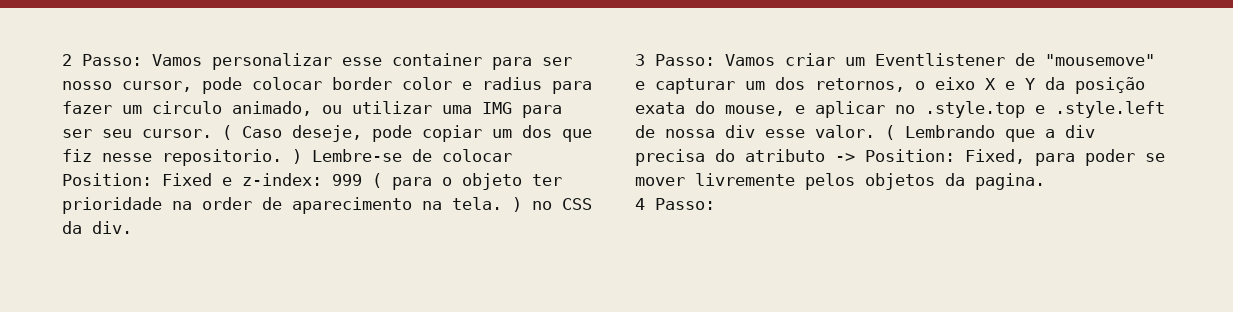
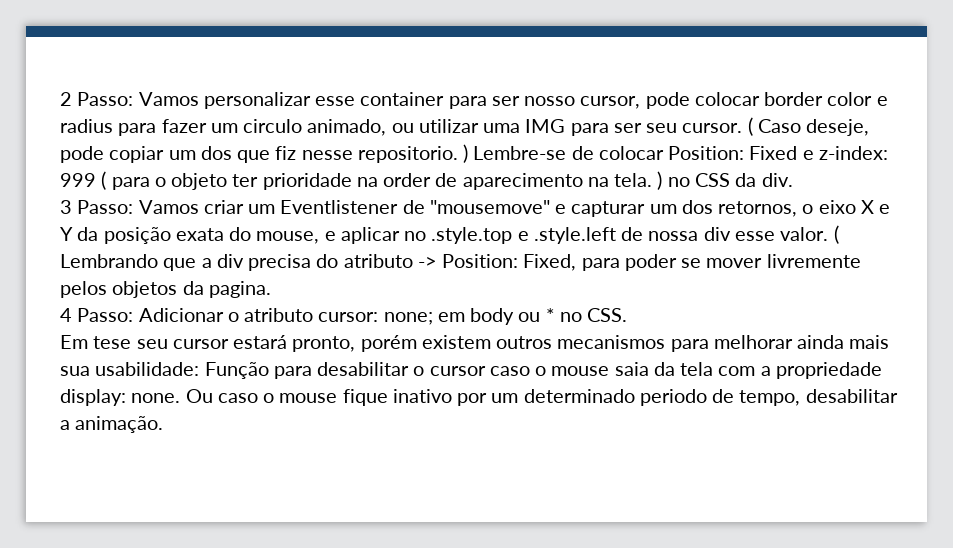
(715, 204) none -> [138,308,628,325] [60,335,890,352] [60,362,882,379] [60,389,898,406] [60,416,164,433] Adicionar o atributo cursor: none; em body ou * no CSS. // Em tese seu cursor estará pronto, porém existem outros mecanismos para melhorar ainda mais sua usabilidade: Função para desabilitar o cursor caso o mouse saia da tela com a propriedade display: none. Ou caso o mouse fique inativo por um determinado periodo de tempo, desabilitar a animação.

